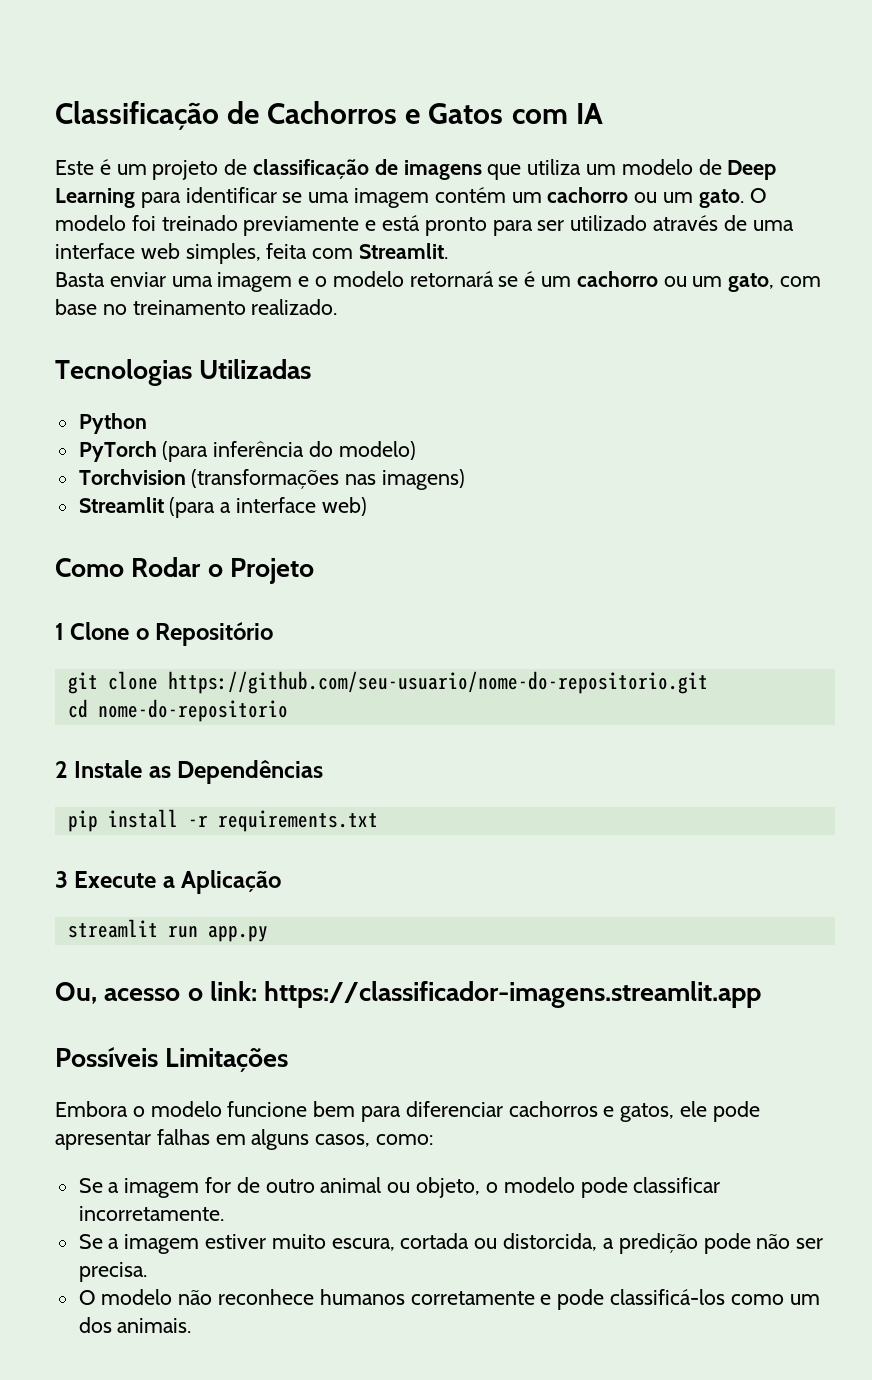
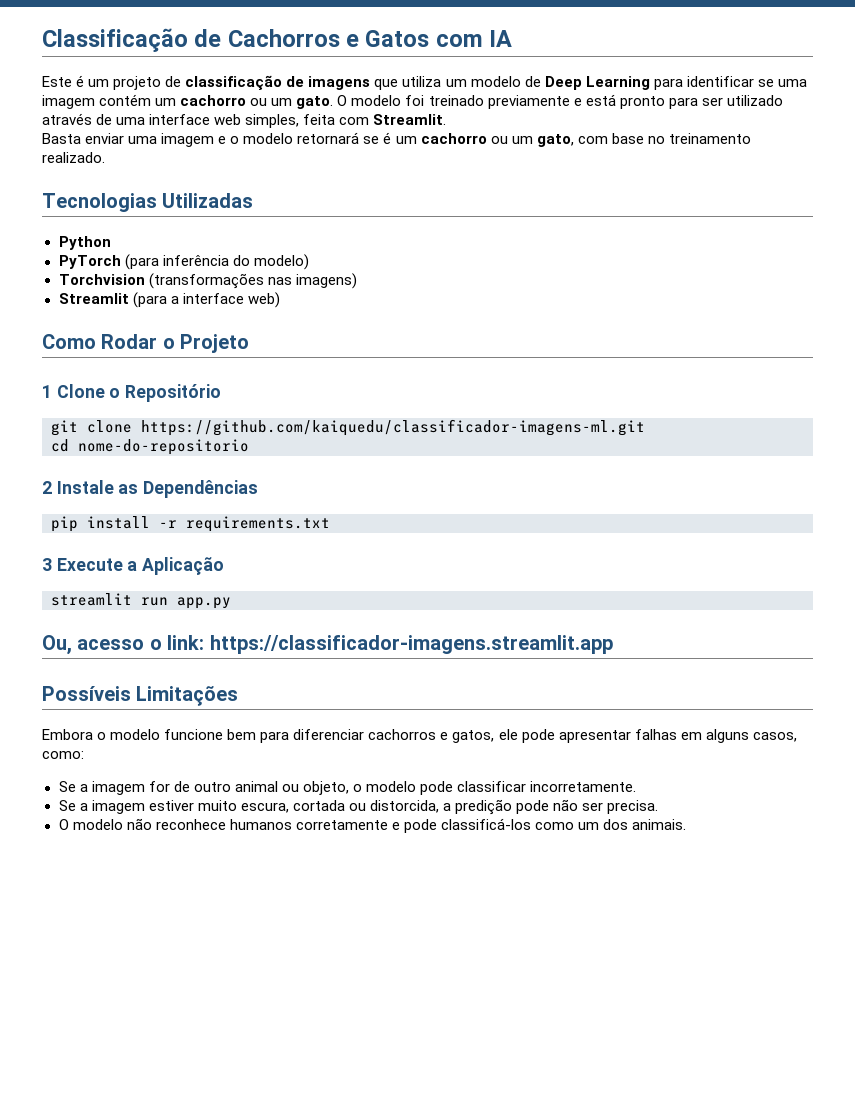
[167,671,708,694] https://github.com/seu-usuario/nome-do-repositorio.git -> [141,419,645,436] https://github.com/kaiquedu/classificador-imagens-ml.git

